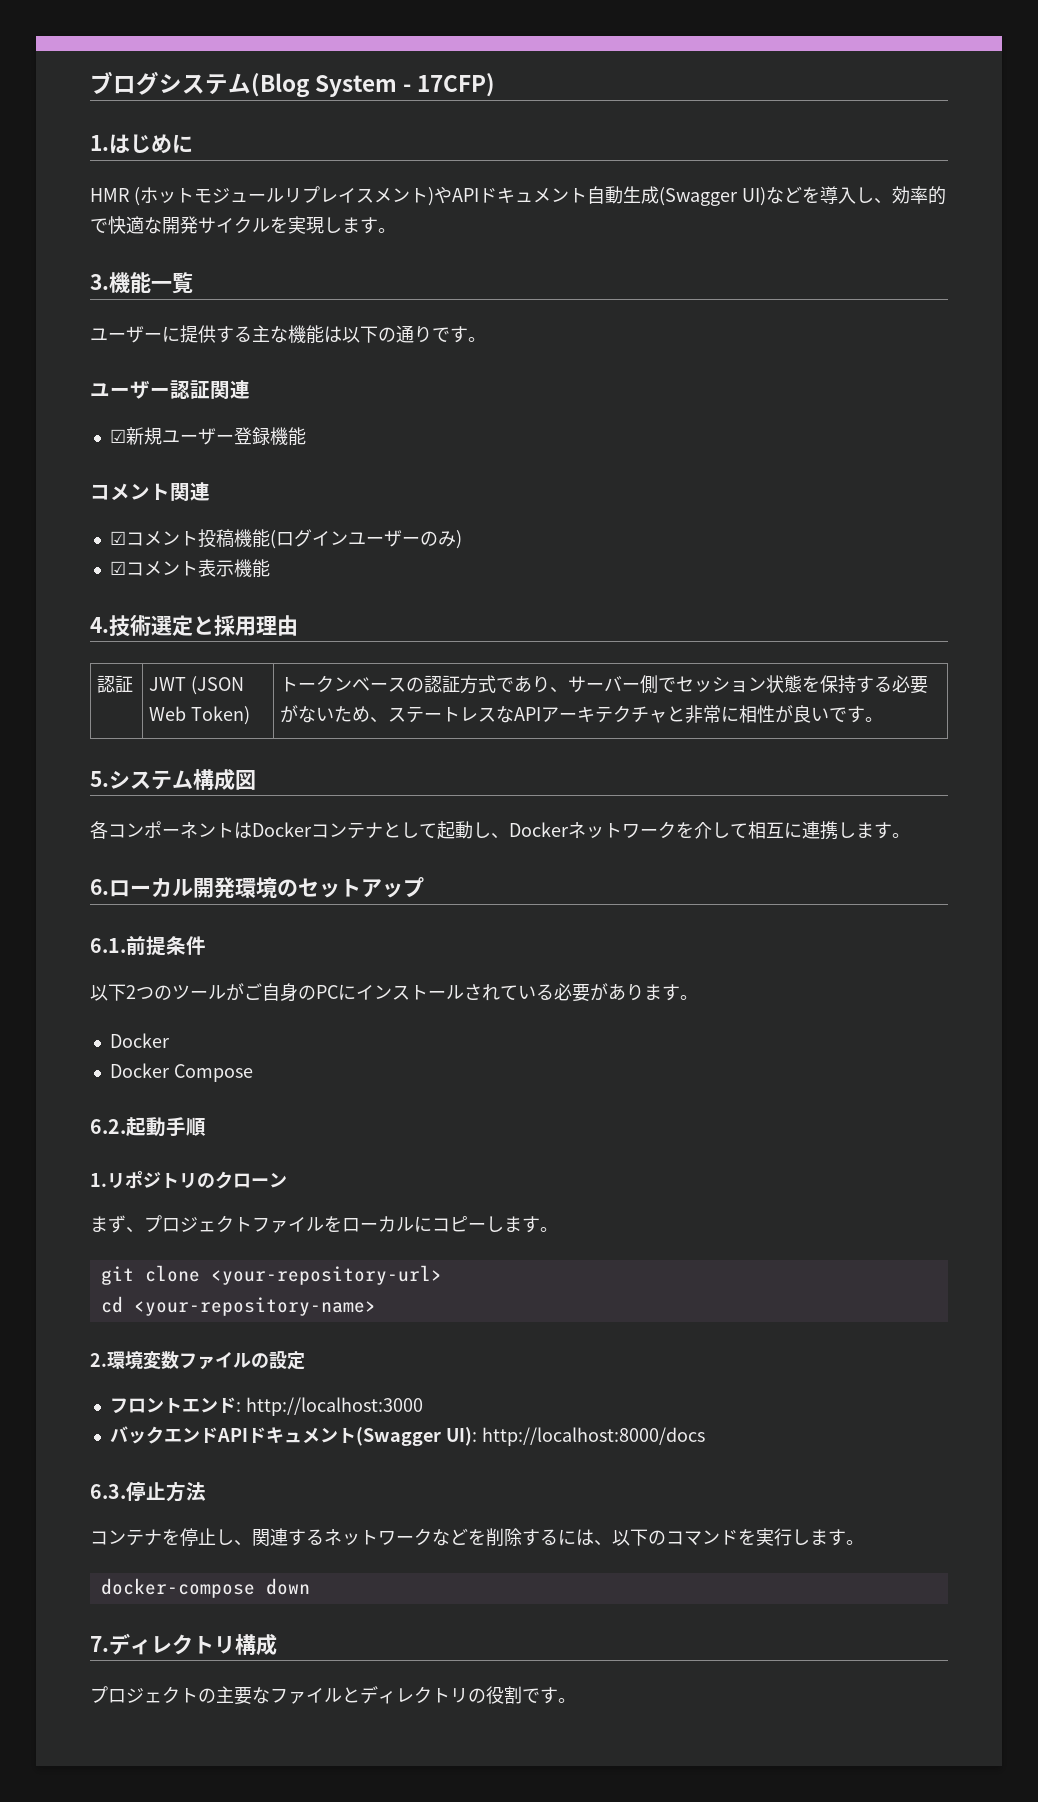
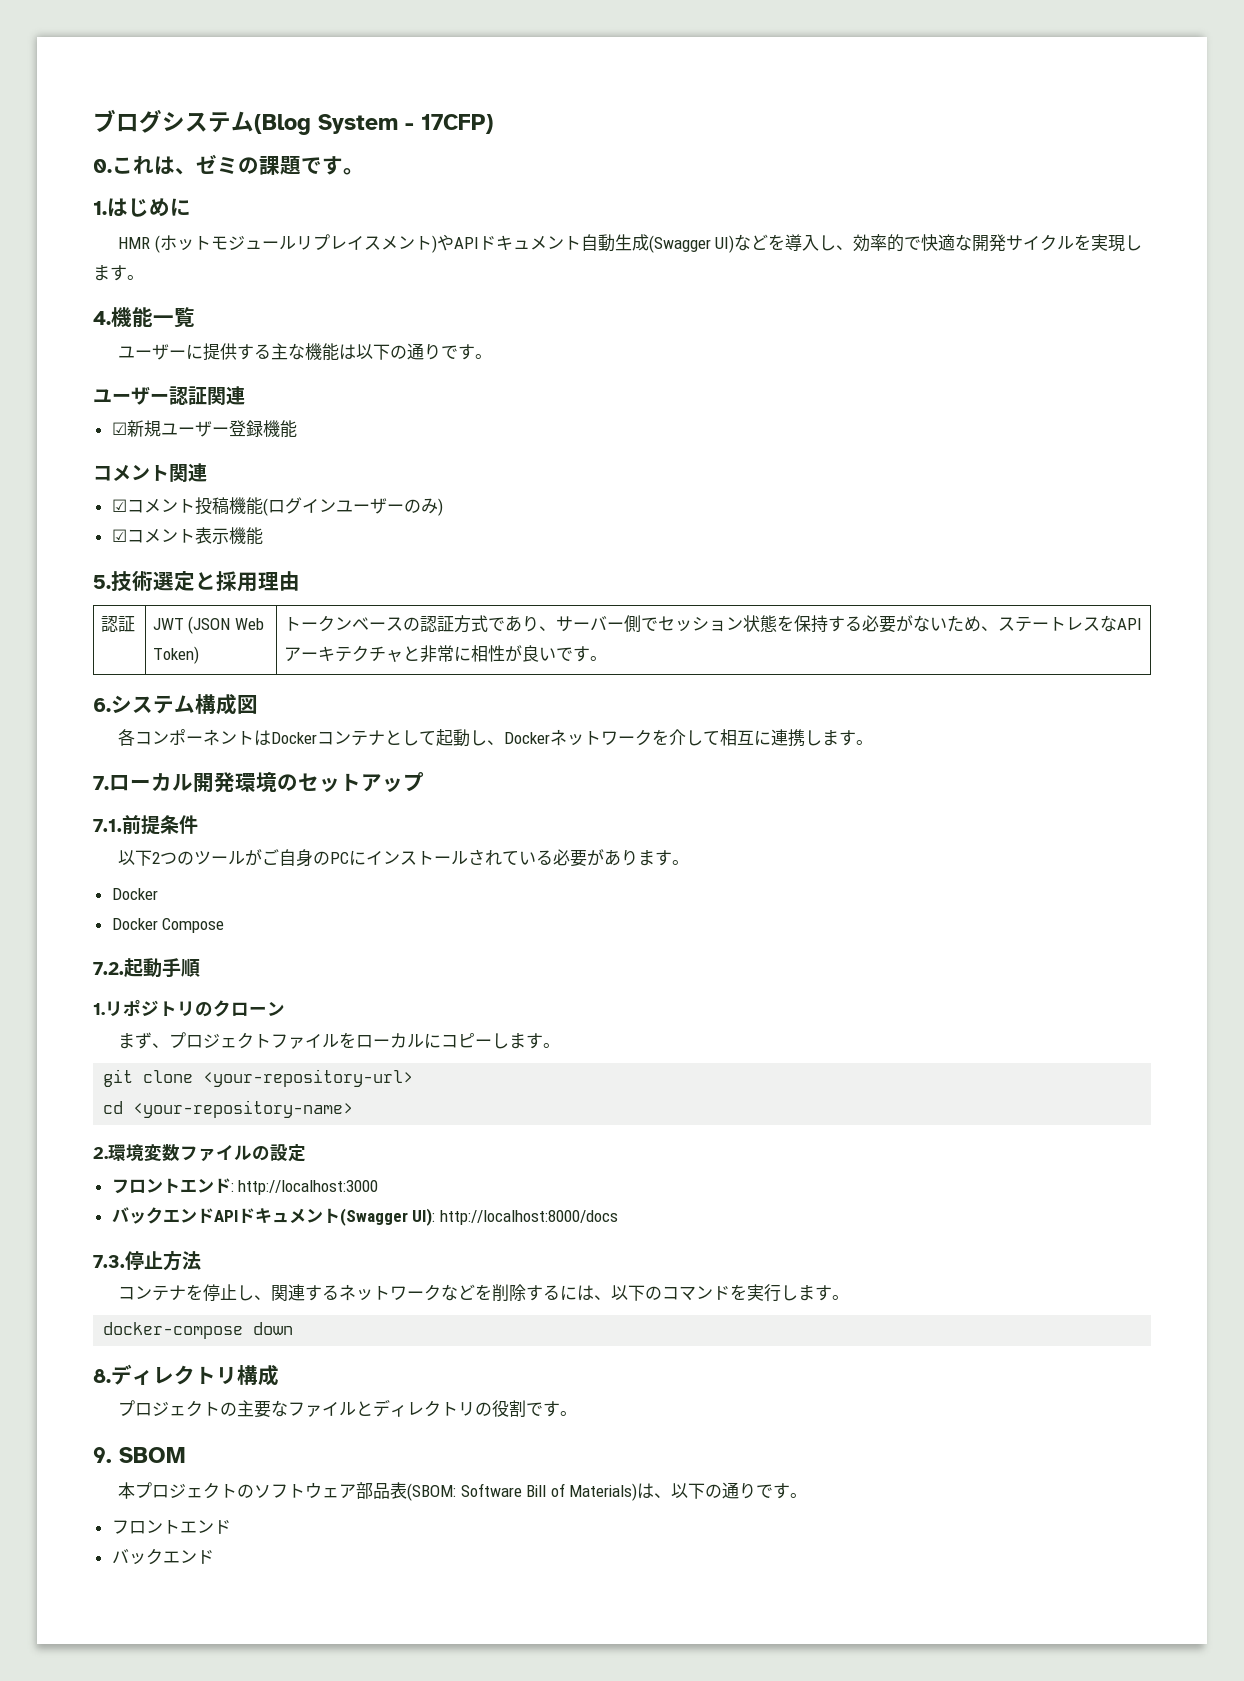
(496, 85) none -> [93,154,364,175] // 0.これは、ゼミの課題です。
[90,274,109,290] 3. -> [93,311,111,325] 4.
[90,617,109,633] 4. -> [93,575,111,589] 5.
[90,771,109,787] 5. -> [93,698,111,712] 6.
[90,879,109,895] 6. -> [93,776,109,790] 7.
[90,938,126,953] 6.1. -> [93,819,122,832] 7.1.
[90,1119,126,1134] 6.2. -> [93,962,124,975] 7.2.
[90,1484,126,1499] 6.3. -> [93,1255,125,1268] 7.3.
[90,1636,109,1652] 7. -> [93,1369,111,1383] 8.
(576, 1700) none -> [93,1447,185,1463] [117,1482,808,1501] [111,1520,231,1534] [111,1548,214,1565] // 9. SBOM // 本プロジェクトのソフトウェア部品表(SBOM: Software Bill of Materials)は、以下の通りです。 // フロントエンド // バックエンド

